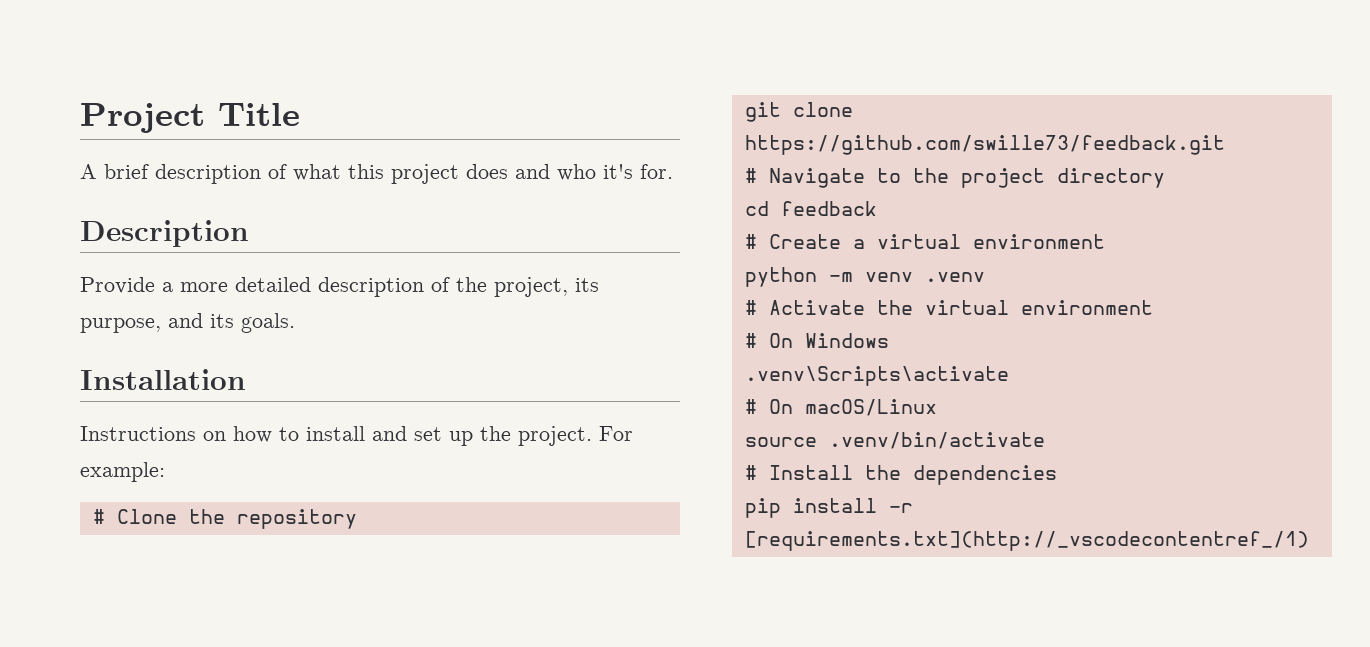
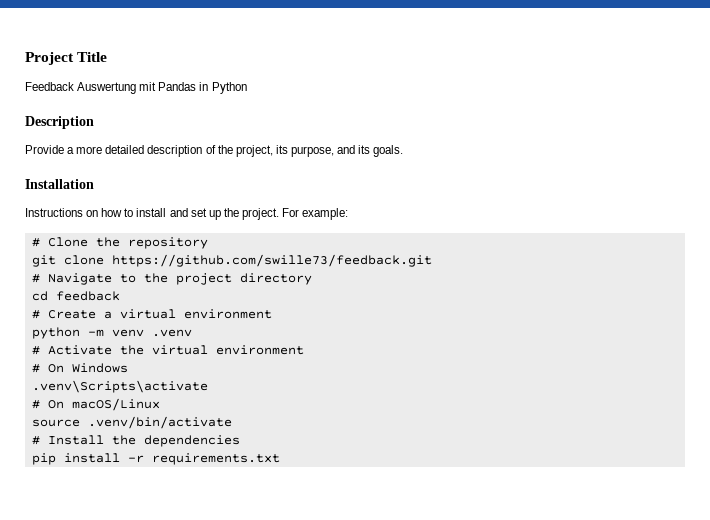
[80,164,673,184] A brief description of what this project does and who it's for. -> [25,82,247,94] Feedback Auswertung mit Pandas in Python
[744,531,1309,551] [requirements.txt](http://_vscodecontentref_/1) -> [151,453,280,465] requirements.txt

